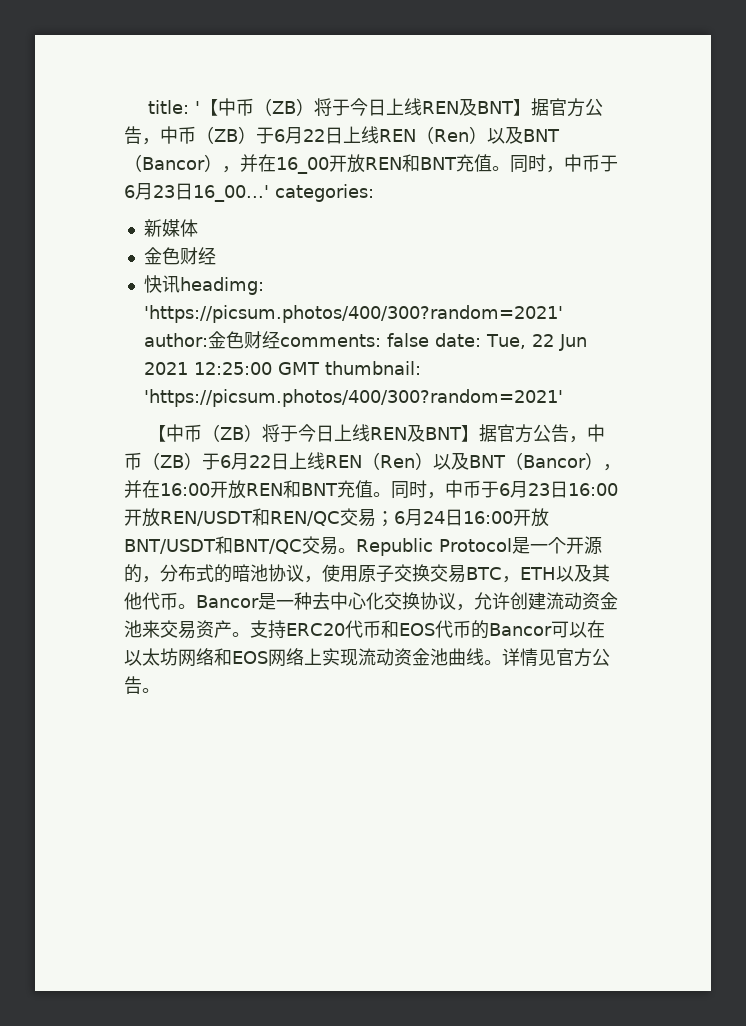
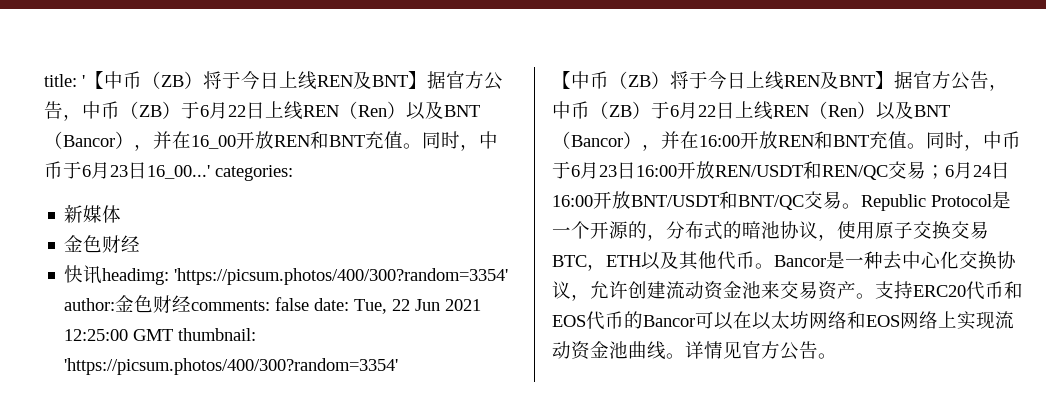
[143,305,563,323] 'https://picsum.photos/400/300?random=2021' -> [174,268,509,285] 'https://picsum.photos/400/300?random=3354'
[143,389,563,407] 'https://picsum.photos/400/300?random=2021' -> [64,358,399,375] 'https://picsum.photos/400/300?random=3354'

